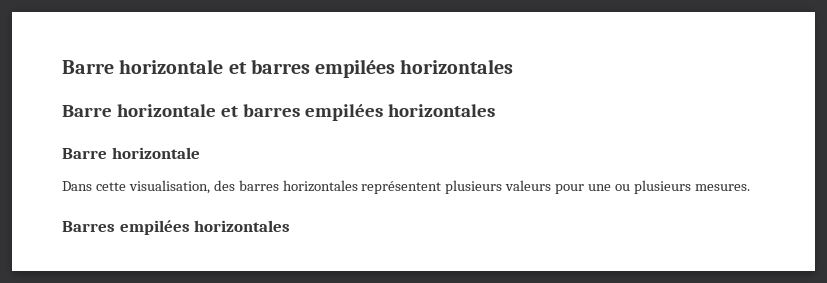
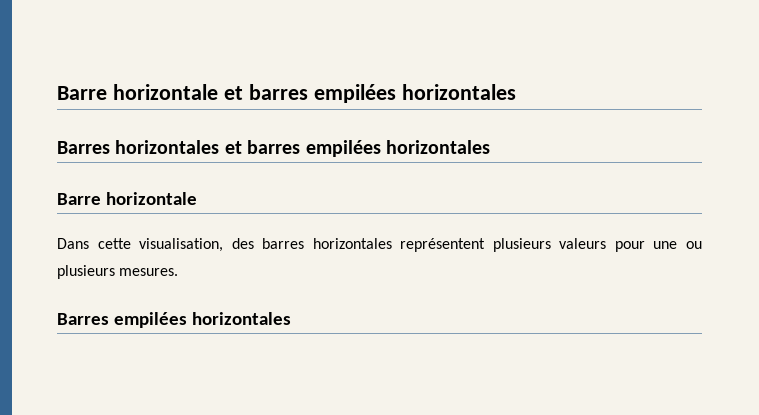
[62,59,514,78] [62,104,216,117] Barre horizontale et barres empilées horizontales // Barre horizontale -> [57,84,516,103] [57,140,220,154] Barre horizontale et barres empilées horizontales // Barres horizontales

